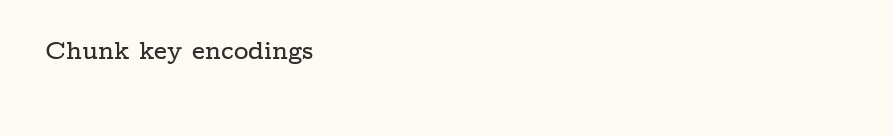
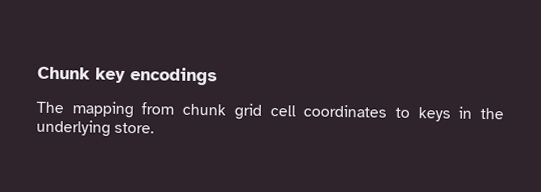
(313, 53) none -> [36,101,504,122] [36,119,155,137] // The mapping from chunk grid cell coordinates to keys in the underlying store.

